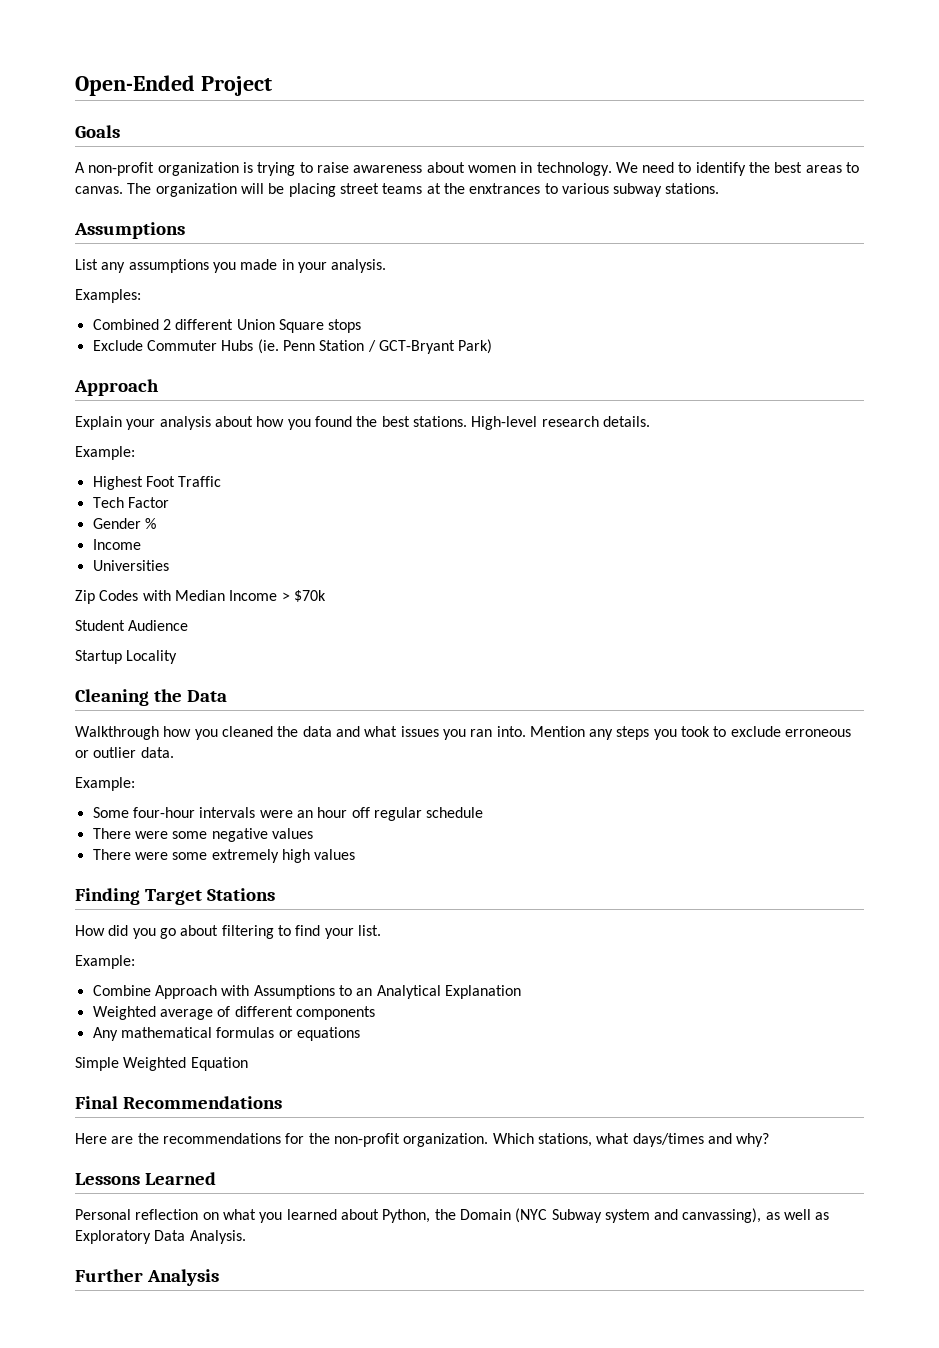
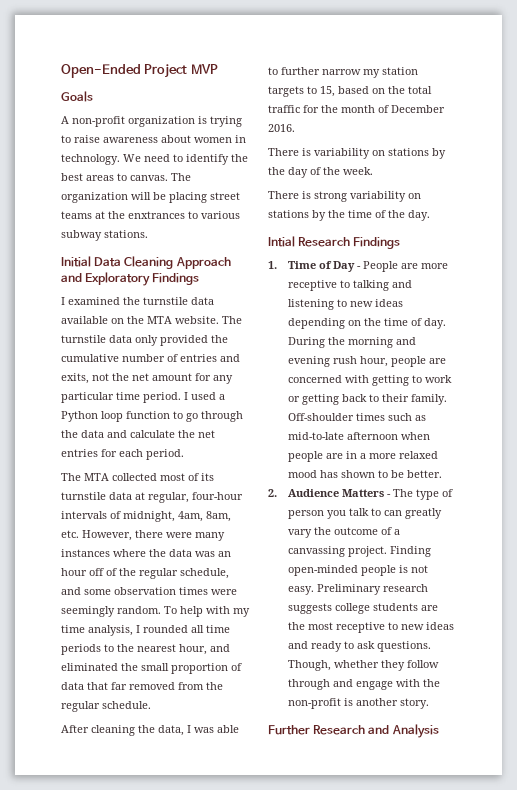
(272, 86) none -> [190,64,218,74] MVP
[74,222,185,239] [75,259,387,273] [75,289,141,303] [92,319,362,333] [92,339,493,354] [74,379,159,396] [75,416,650,430] [75,446,135,460] [92,476,222,490] [92,497,169,508] [92,518,156,529] [92,539,141,550] [92,560,169,571] [75,590,326,604] [75,620,189,631] [75,650,178,664] [75,689,228,706] [75,726,852,740] [75,747,174,758] [75,777,135,791] [92,807,484,821] [92,828,313,842] [92,849,356,863] [75,888,276,905] [75,925,381,939] [75,955,135,969] [92,985,521,999] [92,1006,375,1020] [92,1027,360,1041] [75,1057,248,1071] [75,1096,283,1109] [75,1133,770,1147] [75,1172,217,1185] [75,1208,830,1223] [75,1230,246,1244] Assumptions // List any assumptions you made in your analysis. // Examples: // Combined 2 different Union Square stops // Exclude Commuter Hubs (ie. Penn Station / GCT-Bryant Park) // Approach // Explain your analysis about how you found the best stations. High-level research details. // Example: // Highest Foot Traffic // Tech Factor // Gender % // Income // Universities // Zip Codes with Median Income > $70k // Student Audience // Startup Locality // Cleaning the Data // Walkthrough how you cleaned the data and what issues you ran into. Mention any steps you took to exclude erroneous or outlier data. // Example: // Some four-hour intervals were an hour off regular schedule // There were some negative values // There were some extremely high values // Finding Target Stations // How did you go about filtering to find your list. // Example: // Combine Approach with Assumptions to an Analytical Explanation // Weighted average of different components // Any mathematical formulas or equations // Simple Weighted Equation // Final Recommendations // Here are the recommendations for the non-profit organization. Which stations, what days/times and why? // Lessons Learned // Personal reflection on what you learned about Python, the Domain (NYC Subway system and canvassing), as well as Exploratory Data Analysis. -> [61,256,231,269] [61,272,200,286] [61,297,214,305] [61,316,242,324] [61,335,228,346] [61,354,240,362] [61,373,233,384] [61,392,225,403] [61,411,243,422] [61,430,215,438] [61,449,184,460] [61,473,214,481] [61,492,243,503] [61,511,231,522] [61,530,225,541] [61,549,231,557] [61,568,229,579] [61,587,237,595] [61,606,250,617] [61,625,230,636] [61,644,230,655] [61,663,242,674] [61,682,223,690] [61,701,151,712] [61,725,239,736] [268,67,418,78] [268,86,432,97] [268,105,445,113] [268,124,295,132] [268,148,446,159] [268,167,373,178] [268,191,421,202] [268,210,430,221] [268,236,401,249] [268,261,448,272] [287,280,412,291] [287,299,403,310] [287,318,446,329] [287,337,416,348] [287,356,446,367] [287,375,452,386] [287,394,447,405] [287,413,426,421] [287,432,430,440] [287,451,438,462] [287,470,442,478] [268,489,453,500] [287,508,442,519] [287,527,400,538] [287,546,431,557] [287,565,428,576] [287,584,428,595] [287,603,438,614] [287,622,454,633] [287,641,431,652] [287,660,439,671] [287,679,440,690] [287,698,429,709] Initial Data Cleaning Approach and Exploratory Findings // I examined the turnstile data available on the MTA website. The turnstile data only provided the cumulative number of entries and exits, not the net amount for any particular time period. I used a Python loop function to go through the data and calculate the net entries for each period. // The MTA collected most of its turnstile data at regular, four-hour intervals of midnight, 4am, 8am, etc. However, there were many instances where the data was an hour off of the regular schedule, and some observation times were seemingly random. To help with my time analysis, I rounded all time periods to the nearest hour, and eliminated the small proportion of data that far removed from the regular schedule. // After cleaning the data, I was able to further narrow my station targets to 15, based on the total traffic for the month of December 2016. // There is variability on stations by the day of the week. // There is strong variability on stations by the time of the day. // Intial Research Findings // 1. Time of Day - People are more receptive to talking and listening to new ideas depending on the time of day. During the morning and evening rush hour, people are concerned with getting to work or getting back to their family. Off-shoulder times such as mid-to-late afternoon when people are in a more relaxed mood has shown to be better. // 2. Audience Matters - The type of person you talk to can greatly vary the outcome of a canvassing project. Finding open-minded people is not easy. Preliminary research suggests college students are the most receptive to new ideas and ready to ask questions. Though, whether they follow through and engage with the non-profit is another story.
(143, 1275) none -> [313,725,390,735] Research and

